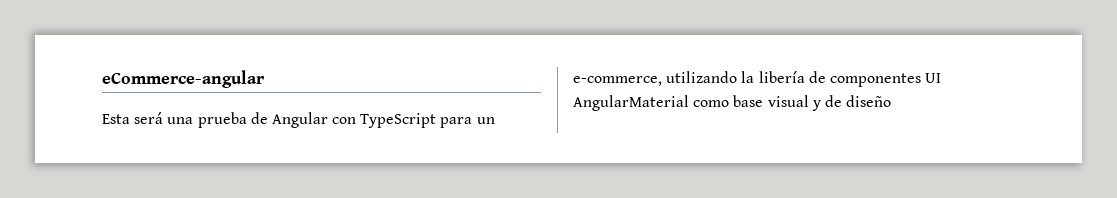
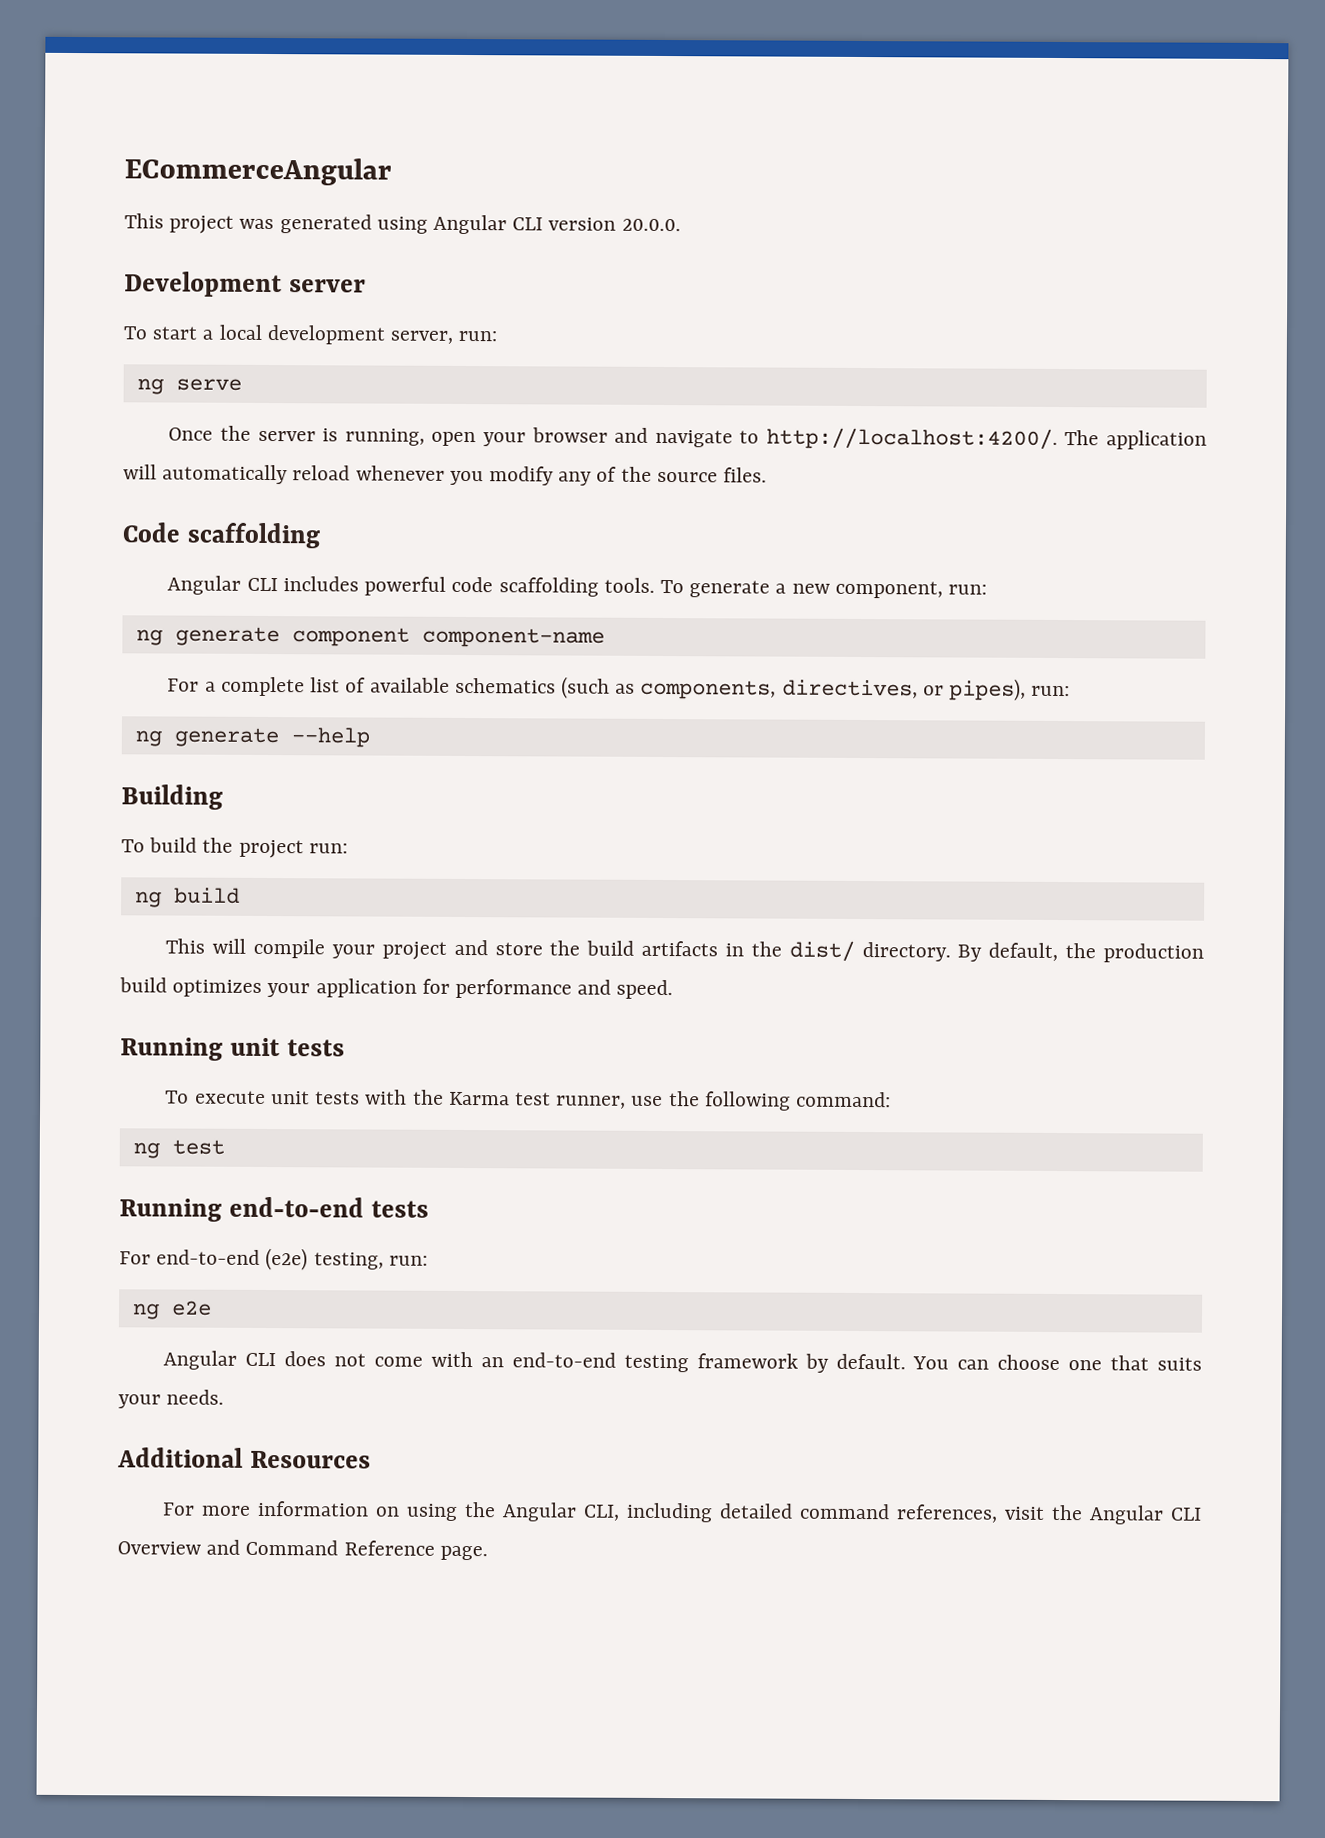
[102,70,265,88] [102,112,495,128] [573,71,942,87] [573,95,892,111] eCommerce-angular // Esta será una prueba de Angular con TypeScript para un e-commerce, utilizando la libería de componentes UI AngularMaterial como base visual y de diseño -> [124,157,392,186] [124,213,681,235] [124,271,366,298] [123,324,498,345] [136,378,242,395] [168,425,1207,450] [123,464,768,486] [122,522,320,549] [167,575,987,599] [135,626,605,648] [167,676,1071,701] [134,727,370,748] [121,784,223,810] [121,837,348,859] [134,887,240,908] [165,938,1205,963] [119,977,674,1000] [120,1037,345,1061] [165,1089,891,1111] [132,1139,225,1159] [119,1196,429,1222] [119,1247,428,1271] [131,1300,212,1320] [163,1350,1202,1373] [118,1389,225,1409] [117,1447,371,1469] [162,1500,1202,1525] [117,1539,488,1561] ECommerceAngular // This project was generated using Angular CLI version 20.0.0. // Development server // To start a local development server, run: // ng serve // Once the server is running, open your browser and navigate to http://localhost:4200/. The application will automatically reload whenever you modify any of the source files. // Code scaffolding // Angular CLI includes powerful code scaffolding tools. To generate a new component, run: // ng generate component component-name // For a complete list of available schematics (such as components, directives, or pipes), run: // ng generate --help // Building // To build the project run: // ng build // This will compile your project and store the build artifacts in the dist/ directory. By default, the production build optimizes your application for performance and speed. // Running unit tests // To execute unit tests with the Karma test runner, use the following command: // ng test // Running end-to-end tests // For end-to-end (e2e) testing, run: // ng e2e // Angular CLI does not come with an end-to-end testing framework by default. You can choose one that suits your needs. // Additional Resources // For more information on using the Angular CLI, including detailed command references, visit the Angular CLI Overview and Command Reference page.

